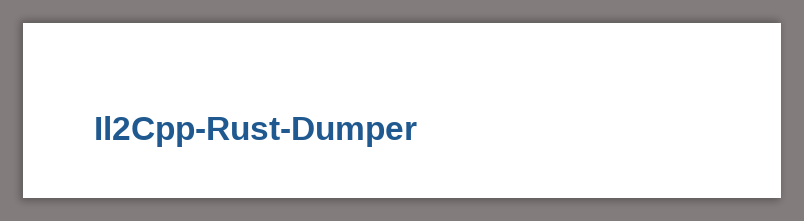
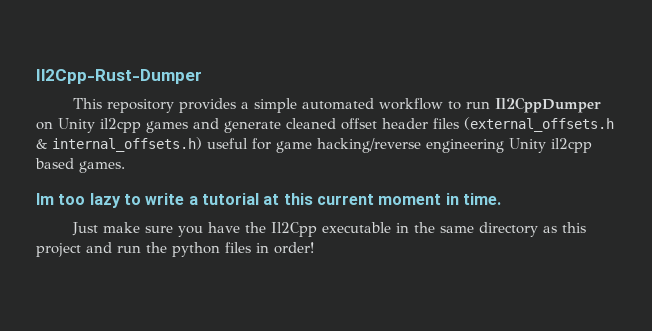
(417, 131) none -> [73,97,602,113] [36,117,614,133] [36,137,592,153] [35,158,125,173] [36,193,501,208] [72,222,587,237] [36,242,314,257] // This repository provides a simple automated workflow to run Il2CppDumper on Unity il2cpp games and generate cleaned offset header files (external_offsets.h & internal_offsets.h) useful for game hacking/reverse engineering Unity il2cpp based games. // Im too lazy to write a tutorial at this current moment in time. // Just make sure you have the Il2Cpp executable in the same directory as this project and run the python files in order!

